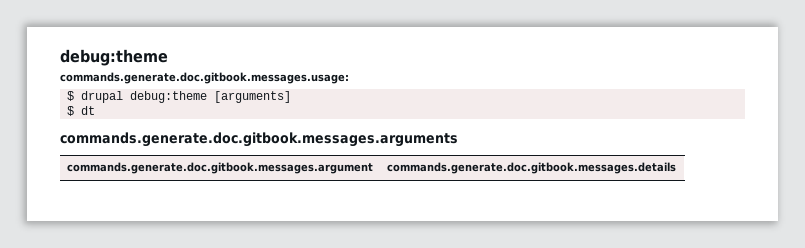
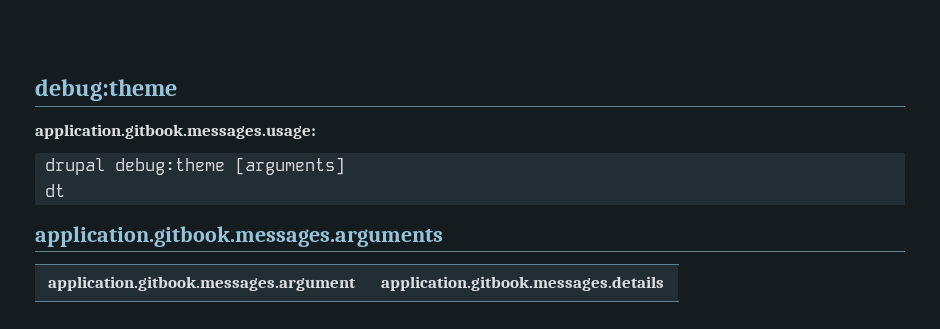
[60,72,349,84] [66,91,74,101] commands.generate.doc.gitbook.messages.usage: // $ -> [35,124,316,139] application.gitbook.messages.usage: //
[66,106,74,116] $ -> (346, 166) none
[60,132,458,147] [66,162,373,174] [386,162,676,174] commands.generate.doc.gitbook.messages.arguments // commands.generate.doc.gitbook.messages.argument | commands.generate.doc.gitbook.messages.details -> [35,226,443,247] [47,276,356,291] [380,276,664,291] application.gitbook.messages.arguments // application.gitbook.messages.argument | application.gitbook.messages.details

